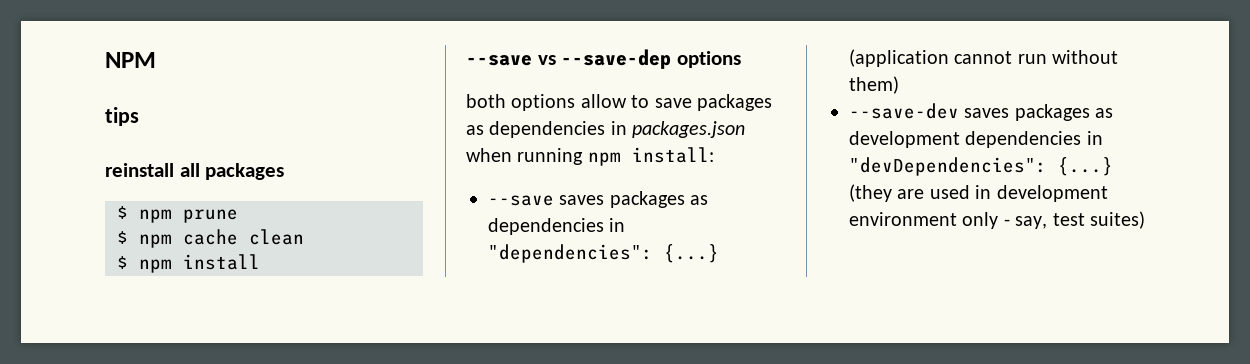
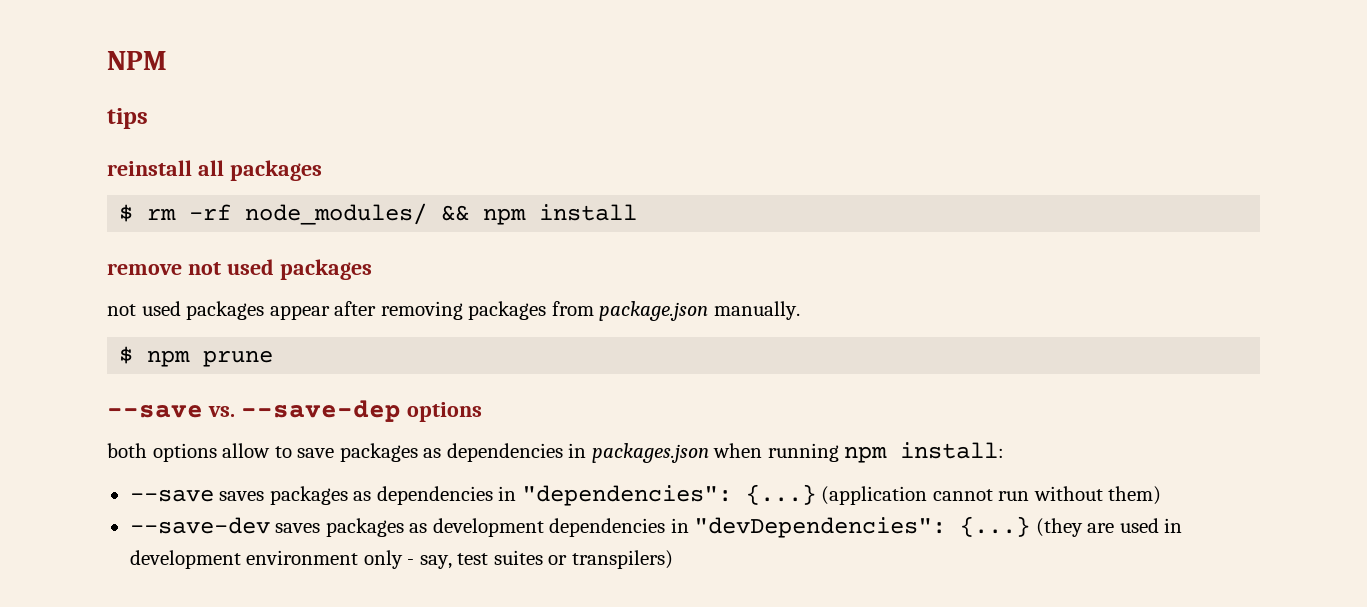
[139,209,238,223] [117,229,304,248] [117,254,260,273] [466,55,556,66] npm prune // $ npm cache clean // $ npm install // --save vs -> [147,203,638,225] [107,259,372,280] [107,301,800,321] [119,346,274,367] [107,405,235,418] rm -rf node_modules/ && npm install // remove not used packages // not used packages appear after removing packages from package.json manually. // $ npm prune // --save vs.
[1090,211,1145,229] suites) -> [493,550,673,569] suites or transpilers)

